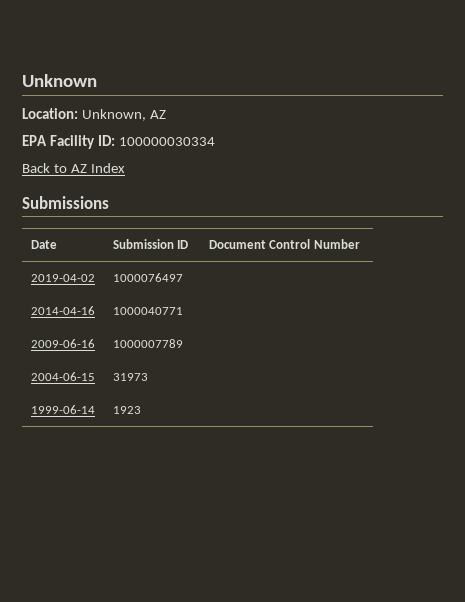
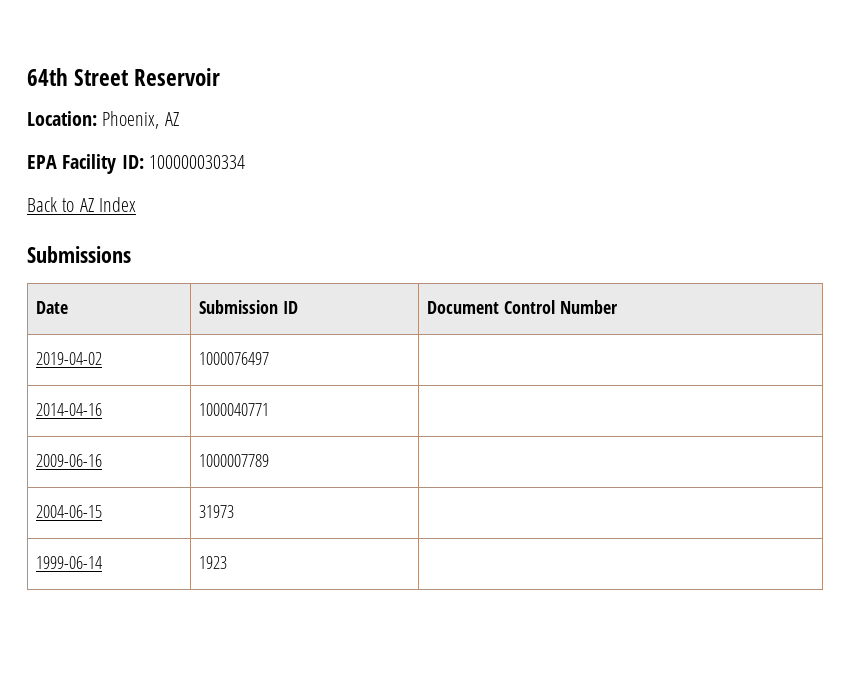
[22,74,97,87] Unknown -> [27,68,221,86] 64th Street Reservoir
[81,109,146,121] Unknown, -> [102,111,160,129] Phoenix,

